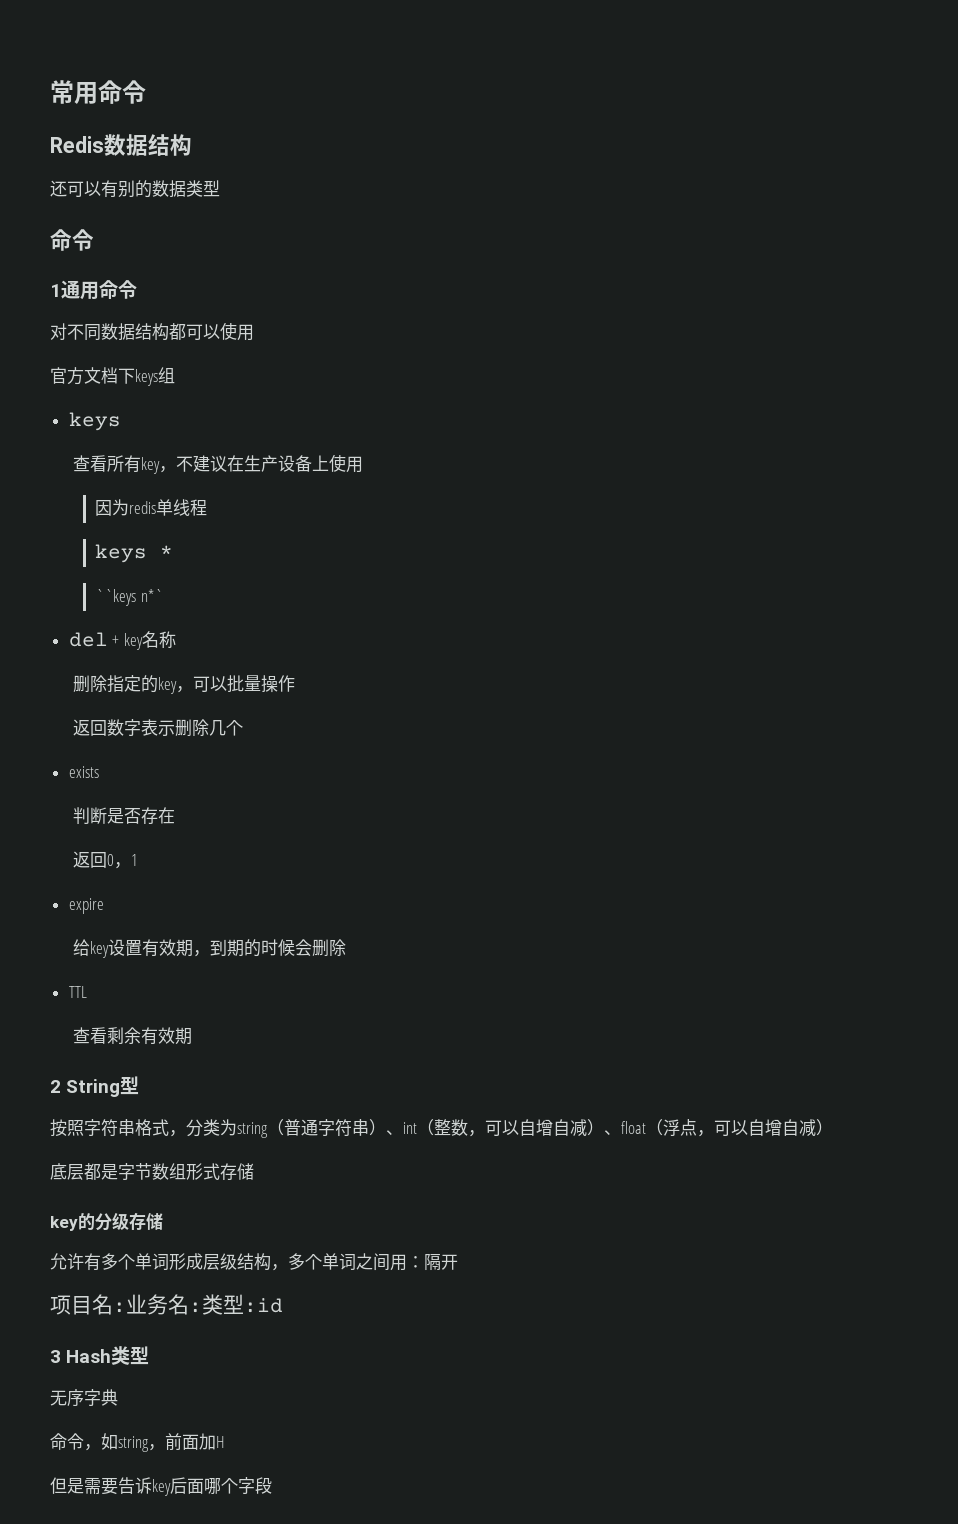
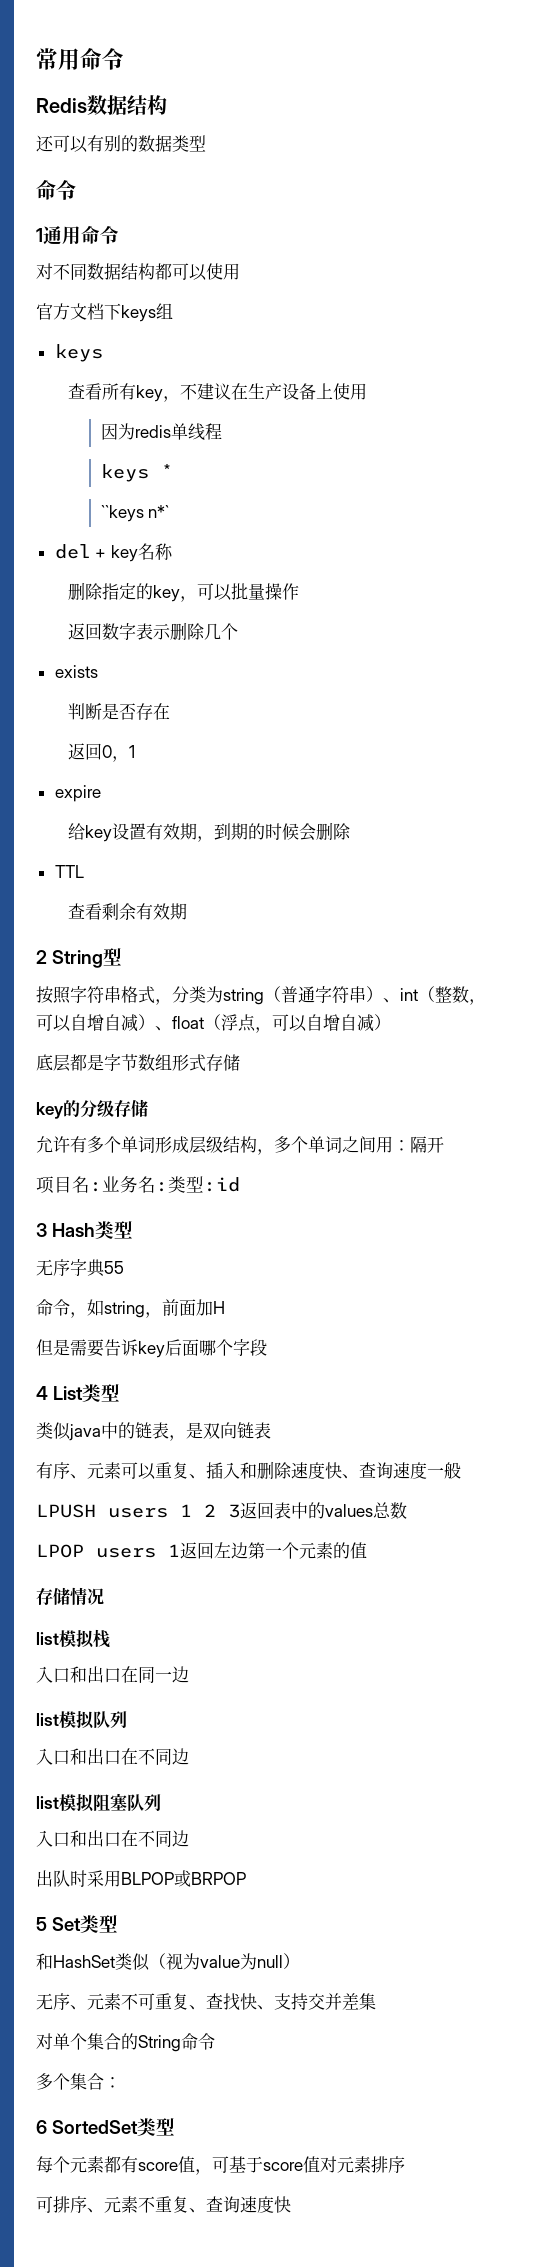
(118, 1397) none -> [104,1261,124,1274] 55
(272, 1485) none -> [36,1384,120,1402] [36,1422,271,1441] [36,1461,461,1480] [36,1502,407,1519] [36,1542,367,1559] [36,1587,104,1605] [36,1629,110,1648] [36,1666,189,1683] [36,1711,127,1729] [36,1748,189,1765] [36,1793,161,1812] [36,1830,189,1847] [36,1870,246,1887] [36,1915,118,1933] [36,1953,300,1971] [36,1993,376,2011] [36,2033,215,2052] [36,2073,121,2090] [36,2118,175,2136] [36,2156,405,2175] [36,2196,291,2213] // 4 List类型 // 类似java中的链表，是双向链表 // 有序、元素可以重复、插入和删除速度快、查询速度一般 // LPUSH users 1 2 3返回表中的values总数 // LPOP users 1返回左边第一个元素的值 // 存储情况 // list模拟栈 // 入口和出口在同一边 // list模拟队列 // 入口和出口在不同边 // list模拟阻塞队列 // 入口和出口在不同边 // 出队时采用BLPOP或BRPOP // 5 Set类型 // 和HashSet类似（视为value为null） // 无序、元素不可重复、查找快、支持交并差集 // 对单个集合的String命令 // 多个集合： // 6 SortedSet类型 // 每个元素都有score值，可基于score值对元素排序 // 可排序、元素不重复、查询速度快

